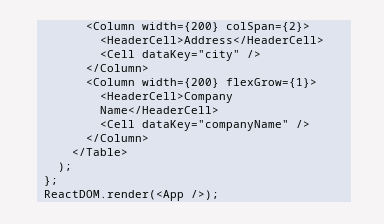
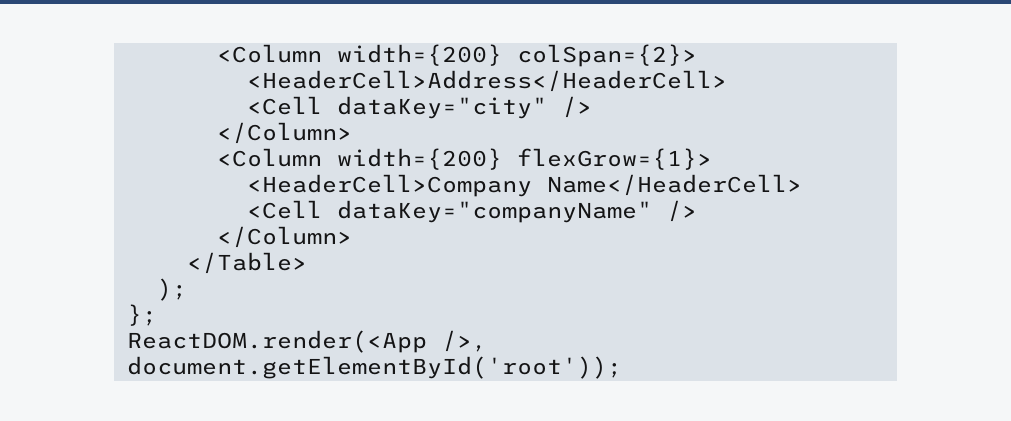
[190,190,219,200] />); -> [441,330,487,352] [126,356,622,379] />, document.getElementById('root'));

